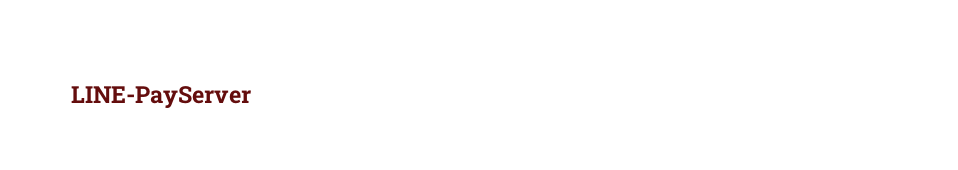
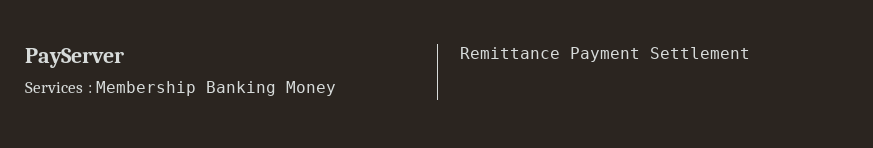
[71,86,251,109] LINE-PayServer -> [25,48,124,68] [25,81,337,96] [460,47,750,62] PayServer // Services : Membership Banking Money Remittance Payment Settlement

